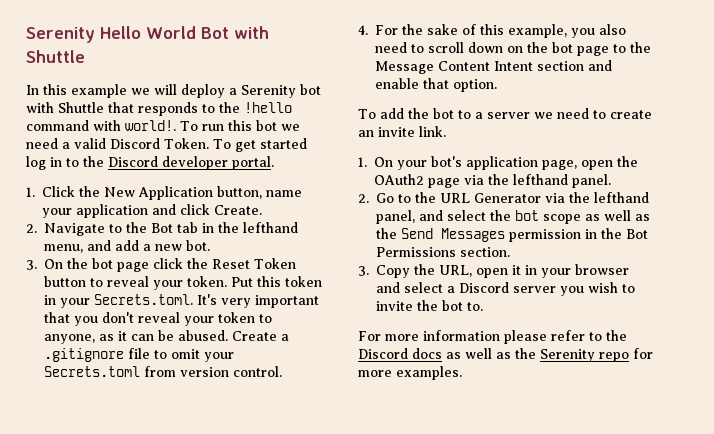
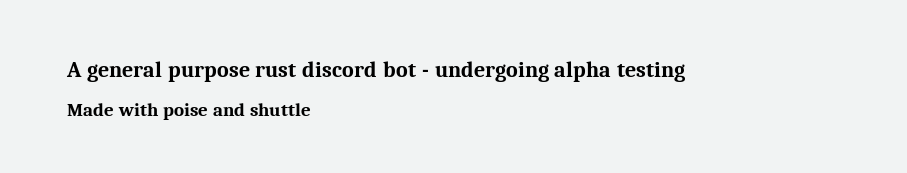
[26,26,269,43] [26,50,85,63] [26,84,321,98] [26,102,292,116] [26,120,300,131] [26,138,307,152] [26,156,274,170] [26,186,302,200] [42,204,262,218] [26,222,298,236] [44,240,210,253] [26,258,296,272] [44,276,322,290] [44,294,319,308] [44,312,272,326] [44,330,289,344] [44,348,234,362] [44,366,282,377] [358,24,626,38] [375,42,651,56] [375,60,612,74] [375,78,497,92] [358,108,652,119] [358,126,446,137] [358,156,638,170] [374,174,611,188] [358,192,649,203] [376,210,650,224] [376,228,648,242] [376,247,510,257] [358,264,629,278] [376,282,635,296] [376,300,483,311] [358,330,627,344] [358,348,653,362] [358,366,462,380] Serenity Hello World Bot with Shuttle // In this example we will deploy a Serenity bot with Shuttle that responds to the !hello command with world!. To run this bot we need a valid Discord Token. To get started log in to the Discord developer portal. // 1. Click the New Application button, name your application and click Create. // 2. Navigate to the Bot tab in the lefthand menu, and add a new bot. // 3. On the bot page click the Reset Token button to reveal your token. Put this token in your Secrets.toml. It's very important that you don't reveal your token to anyone, as it can be abused. Create a .gitignore file to omit your Secrets.toml from version control. // 4. For the sake of this example, you also need to scroll down on the bot page to the Message Content Intent section and enable that option. // To add the bot to a server we need to create an invite link. // 1. On your bot's application page, open the OAuth2 page via the lefthand panel. // 2. Go to the URL Generator via the lefthand panel, and select the bot scope as well as the Send Messages permission in the Bot Permissions section. // 3. Copy the URL, open it in your browser and select a Discord server you wish to invite the bot to. // For more information please refer to the Discord docs as well as the Serenity repo for more examples. -> [66,61,686,82] [67,103,311,120] A general purpose rust discord bot - undergoing alpha testing // Made with poise and shuttle

